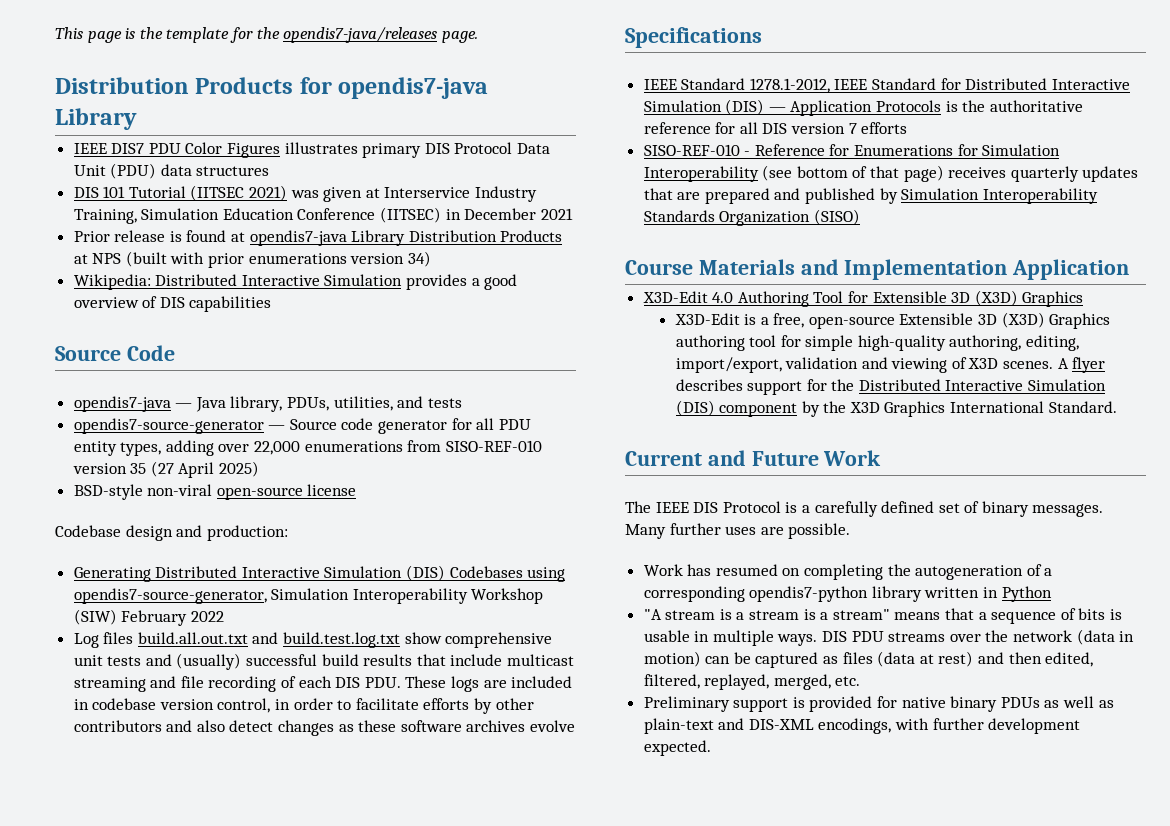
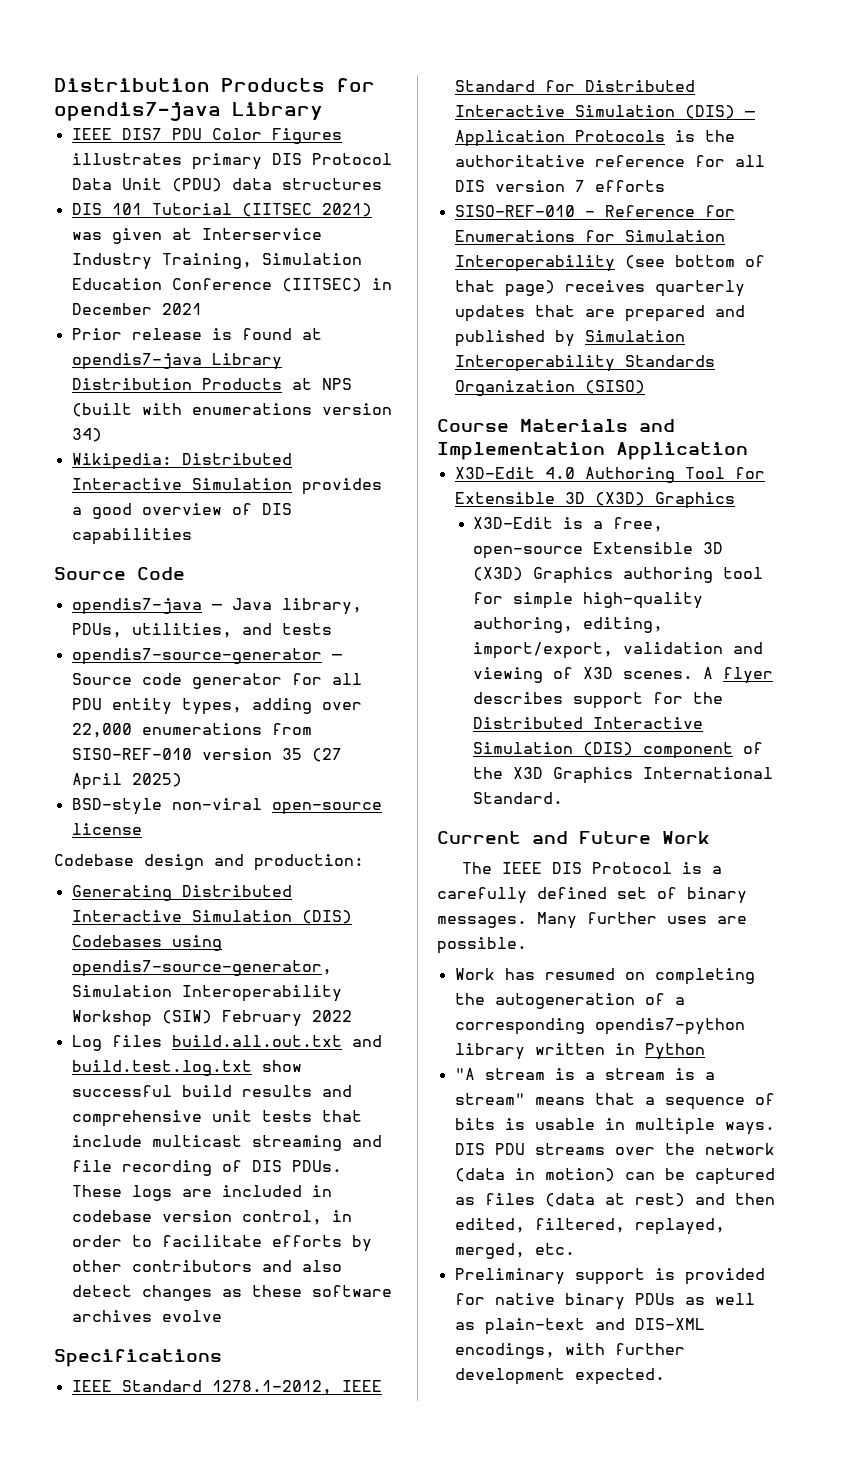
[55,27,478,43] This page is the template for the opendis7-java/releases page. // -> (54, 85) none
[208,253,245,268] prior -> (182, 409) none
[445,632,553,648] [73,653,413,670] comprehensive unit tests and (usually) successful build results -> [71,1085,352,1097] [71,1110,312,1127] successful build results and comprehensive unit tests
[298,676,401,688] each DIS PDU. -> [251,1160,342,1172] DIS PDUs.
[801,401,820,417] by -> [743,742,764,754] of

